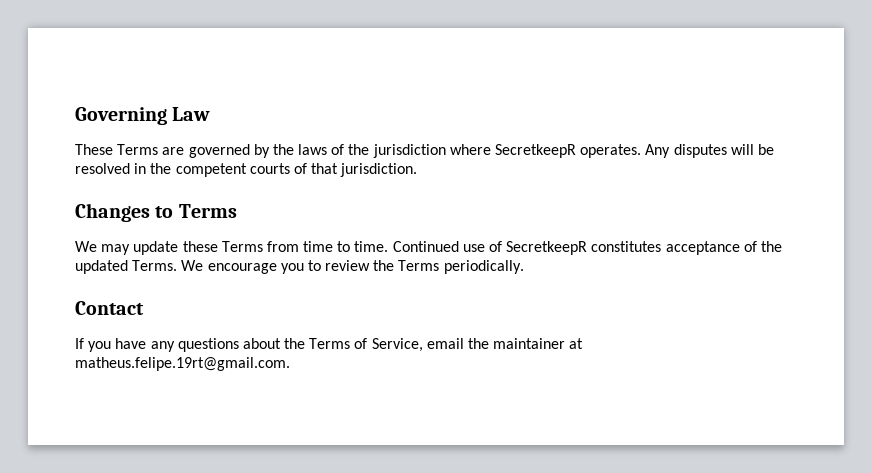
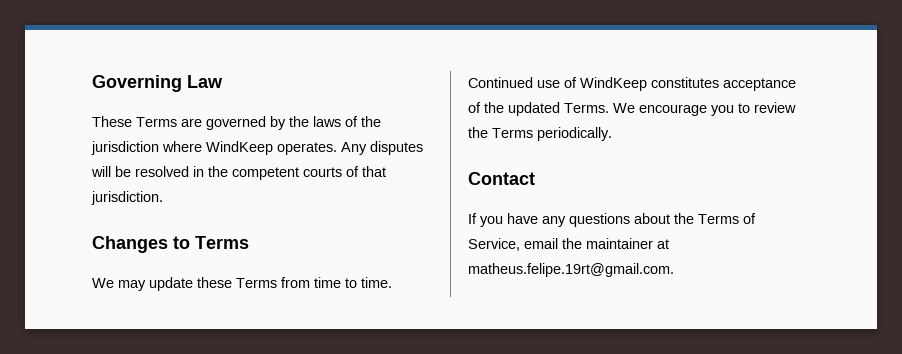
[495,144,577,158] SecretkeepR -> [206,141,273,155] WindKeep
[506,241,588,255] SecretkeepR -> [580,77,647,91] WindKeep

